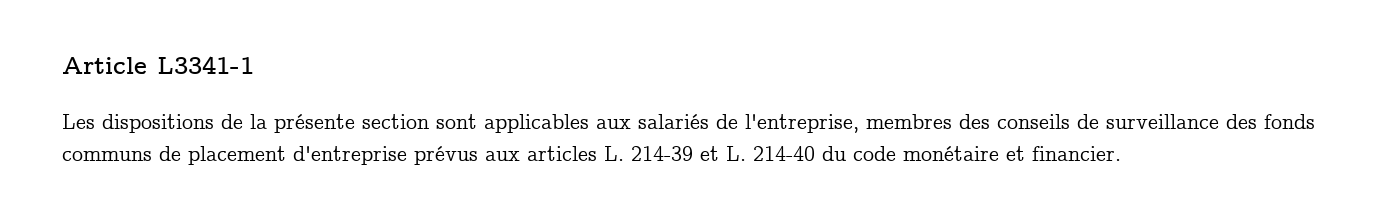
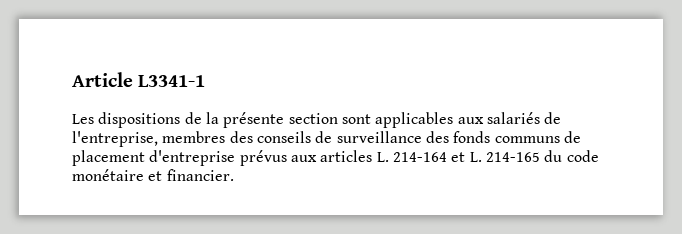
[631,146,693,161] 214-39 -> [392,152,447,162] 214-164
[753,146,815,161] 214-40 -> [485,152,540,162] 214-165

